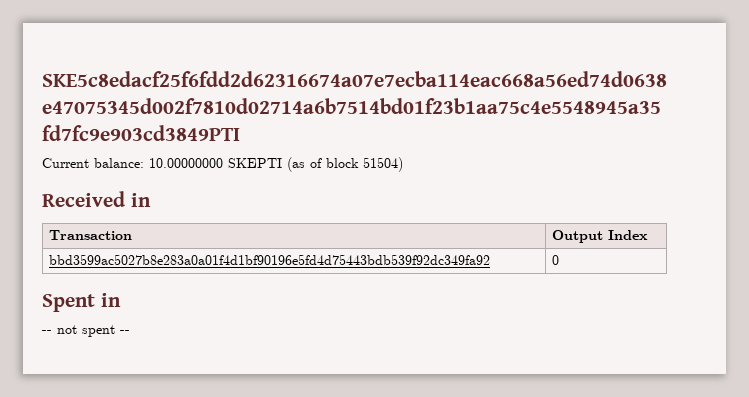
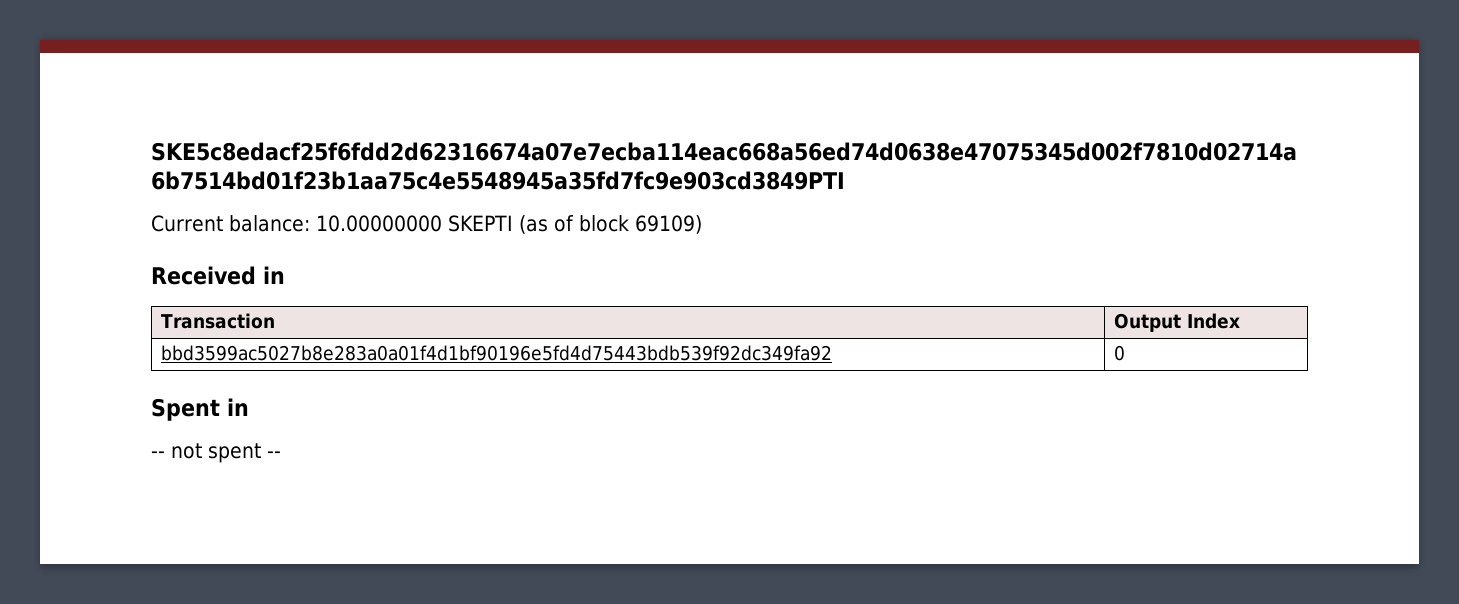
[363,157,403,172] 51504) -> [635,215,702,234] 69109)

